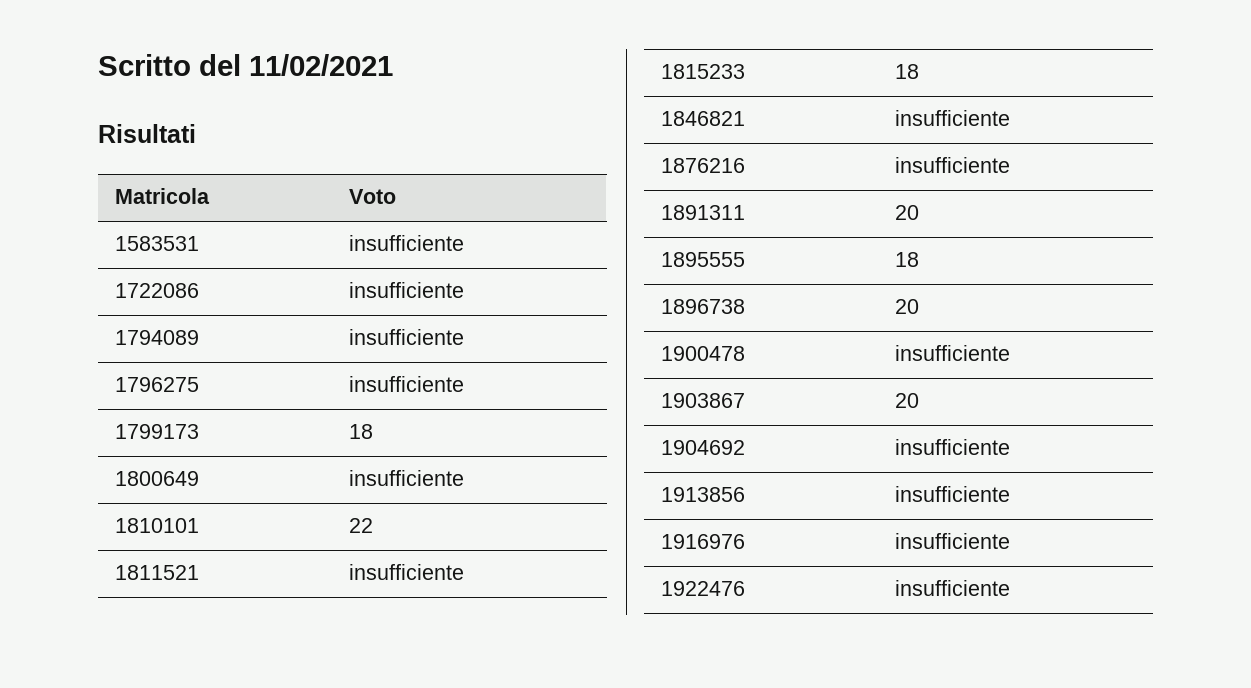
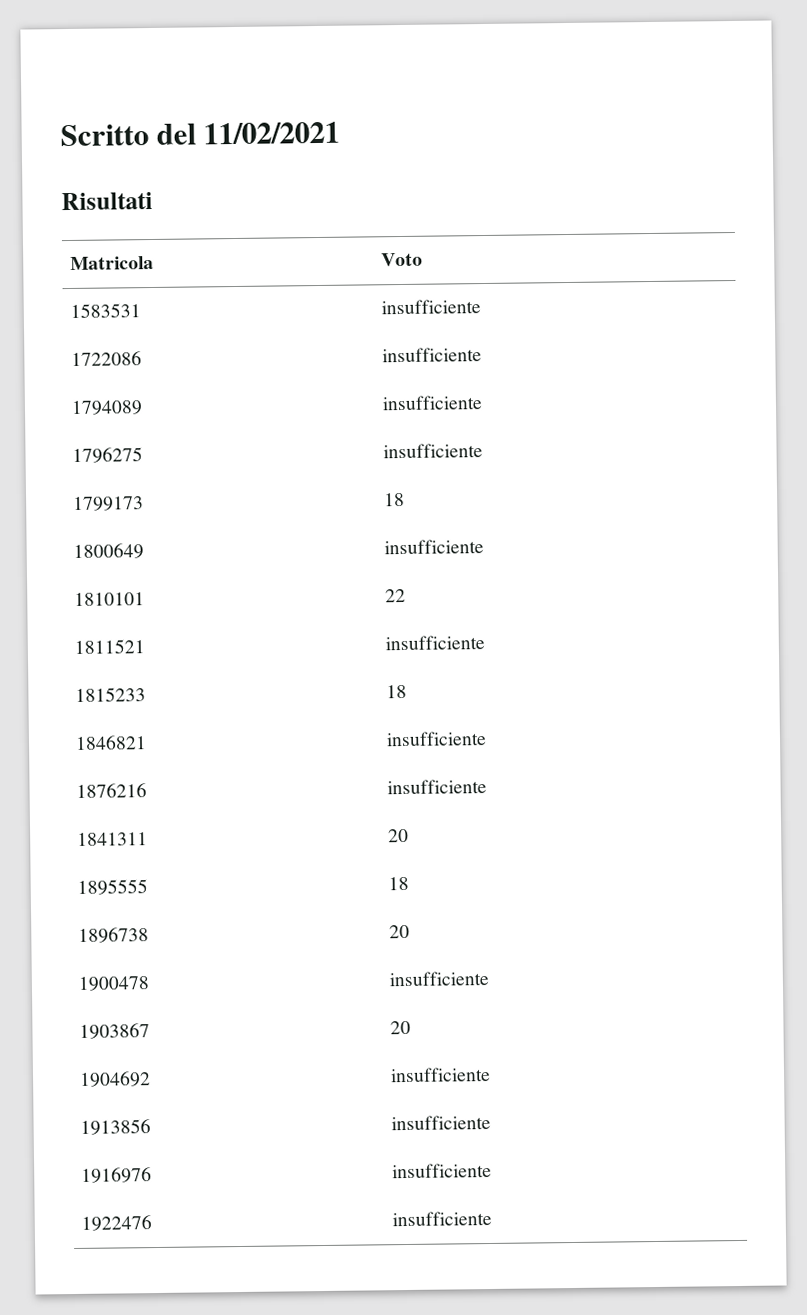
[661,205,746,220] 1891311 -> [77,832,149,846] 1841311

